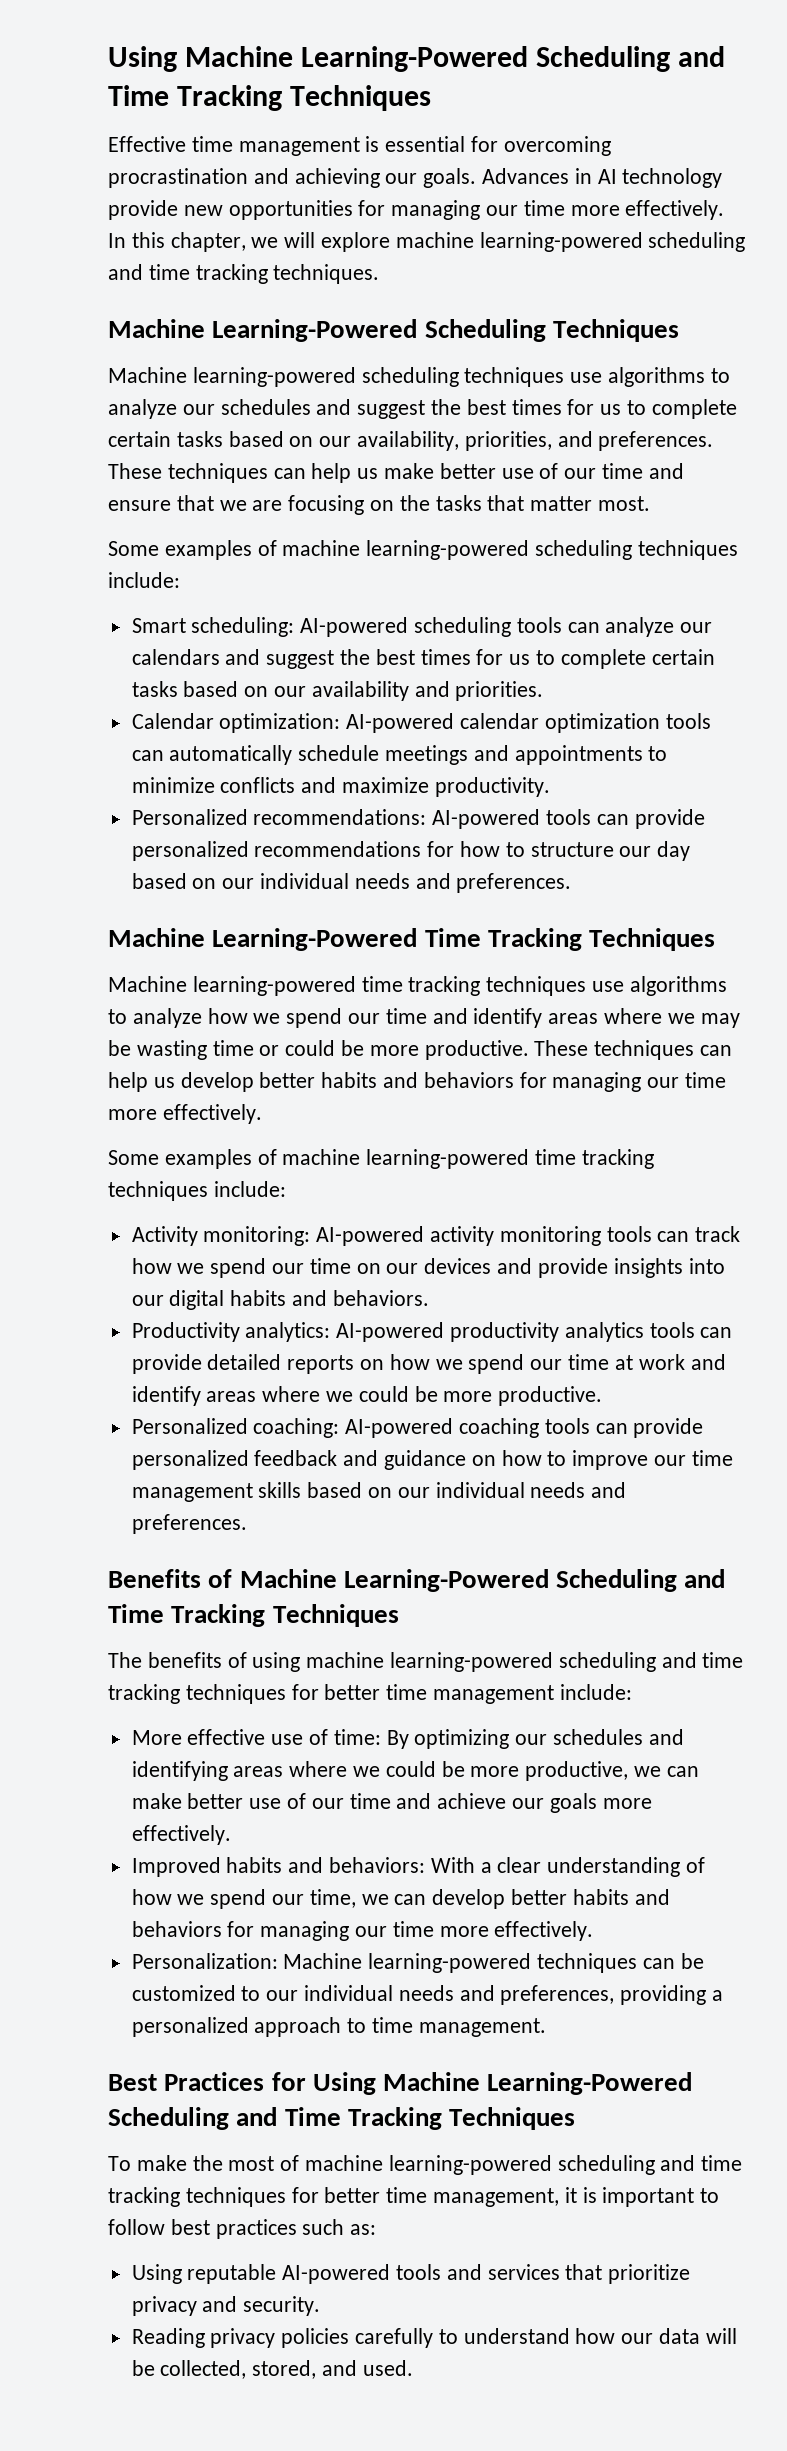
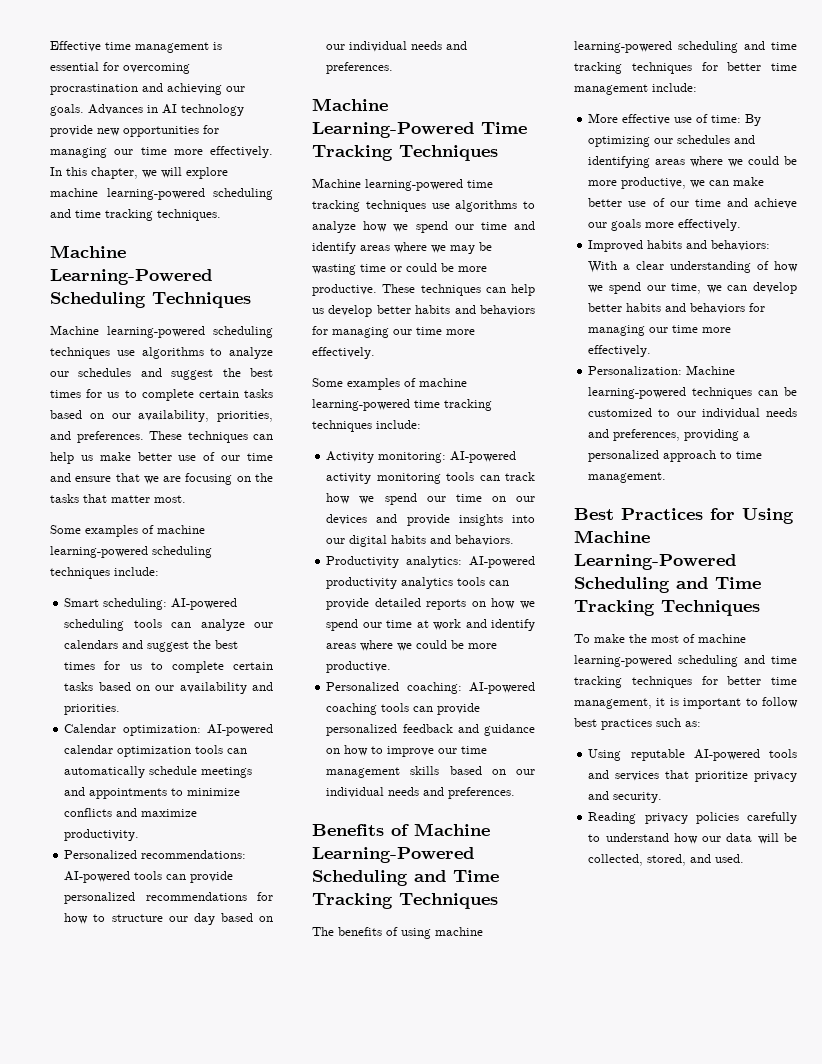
[108,46,726,72] [108,85,432,111] Using Machine Learning-Powered Scheduling and Time Tracking Techniques // -> (50, 46) none

